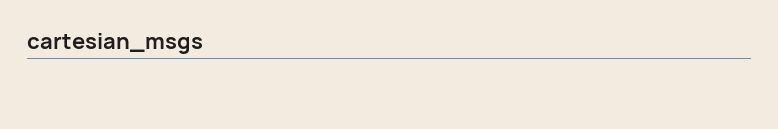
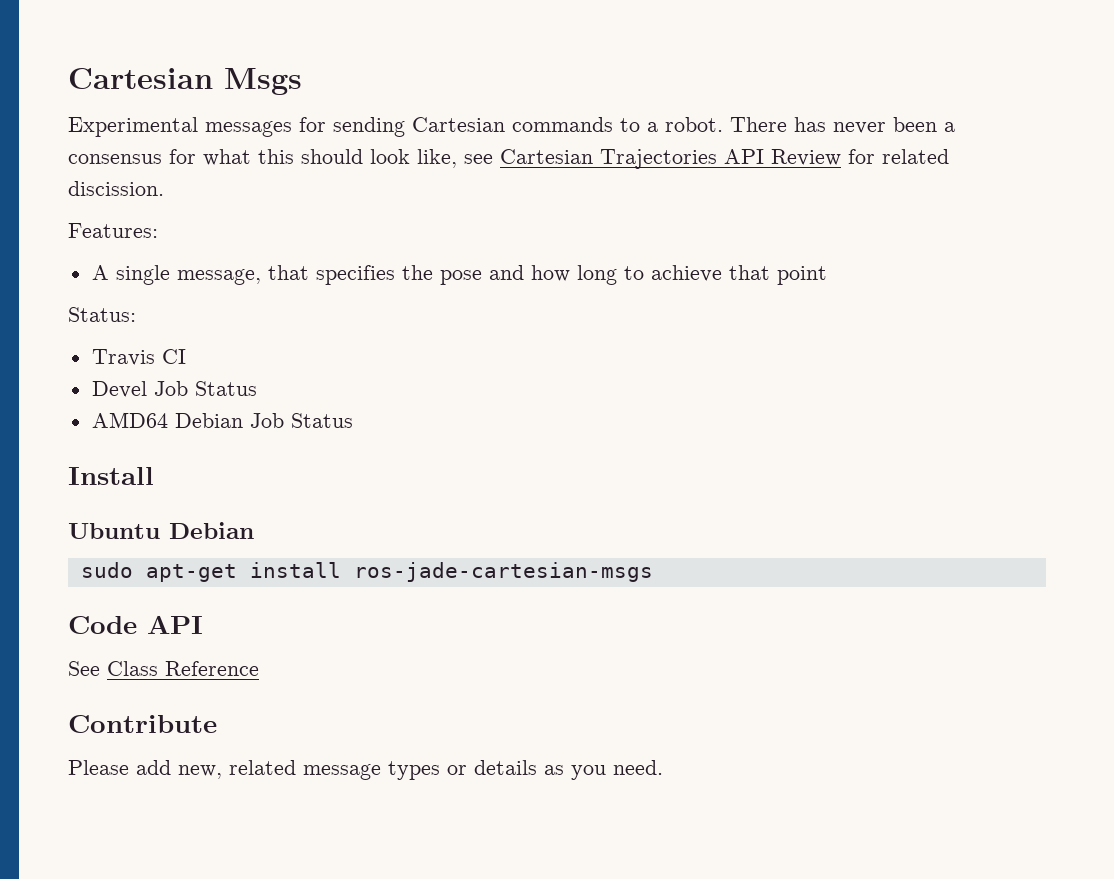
[27,33,203,54] cartesian_msgs -> [68,68,302,95] [68,117,955,137] [68,149,949,169] [68,181,164,196] [68,223,158,238] [91,265,827,285] [68,307,136,322] [91,349,186,366] [91,381,257,398] [91,412,353,428] [68,467,154,485] [68,522,254,539] [80,562,653,582] [68,615,203,634] [68,661,259,676] [68,715,217,733] [68,760,663,780] Cartesian Msgs // Experimental messages for sending Cartesian commands to a robot. There has never been a consensus for what this should look like, see Cartesian Trajectories API Review for related discission. // Features: // A single message, that specifies the pose and how long to achieve that point // Status: // Travis CI // Devel Job Status // AMD64 Debian Job Status // Install // Ubuntu Debian // sudo apt-get install ros-jade-cartesian-msgs // Code API // See Class Reference // Contribute // Please add new, related message types or details as you need.

